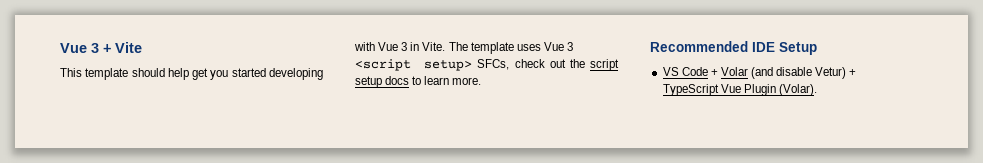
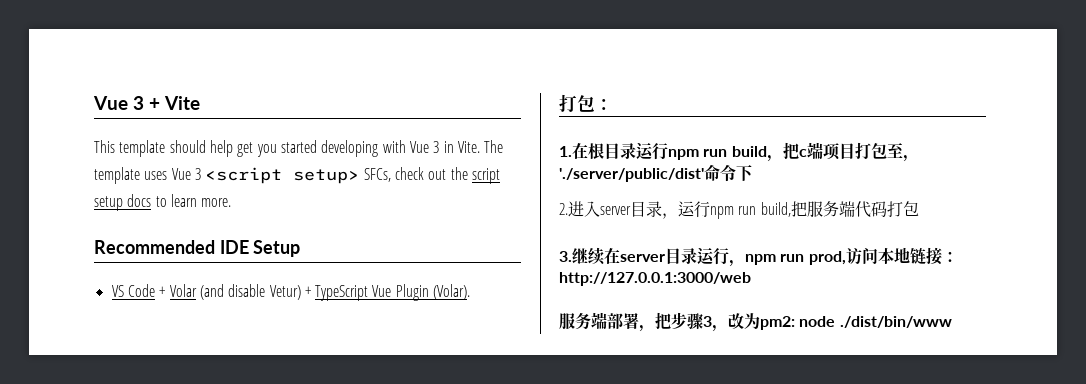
(817, 90) none -> [559,94,613,112] [559,142,919,162] [559,164,753,182] [559,201,919,219] [559,247,958,267] [559,272,751,286] [559,312,952,332] // 打包： // 1.在根目录运行npm run build，把c端项目打包至，'./server/public/dist'命令下 // 2.进入server目录，运行npm run build,把服务端代码打包 // 3.继续在server目录运行，npm run prod,访问本地链接：http://127.0.0.1:3000/web // 服务端部署，把步骤3，改为pm2: node ./dist/bin/www

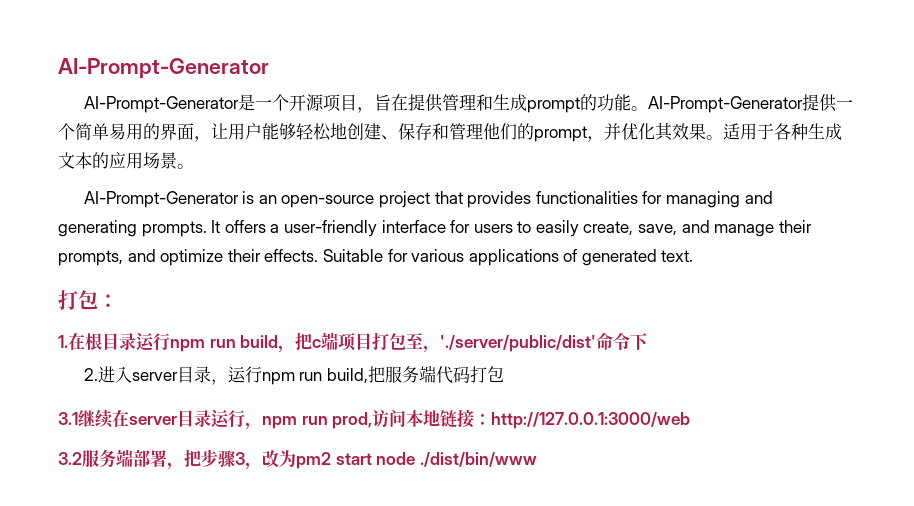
[93,96,200,110] [94,140,504,157] [94,167,500,184] [94,194,232,211] [94,240,301,257] [111,284,471,301] Vue 3 + Vite // This template should help get you started developing with Vue 3 in Vite. The template uses Vue 3 <script setup> SFCs, check out the script setup docs to learn more. // Recommended IDE Setup // VS Code + Volar (and disable Vetur) + TypeScript Vue Plugin (Volar). -> [58,58,269,79] [83,94,853,113] [58,122,842,142] [58,152,194,169] [83,191,773,208] [58,220,812,237] [58,249,694,266] AI-Prompt-Generator // AI-Prompt-Generator是一个开源项目，旨在提供管理和生成prompt的功能。AI-Prompt-Generator提供一个简单易用的界面，让用户能够轻松地创建、保存和管理他们的prompt，并优化其效果。适用于各种生成文本的应用场景。 // AI-Prompt-Generator is an open-source project that provides functionalities for managing and generating prompts. It offers a user-friendly interface for users to easily create, save, and manage their prompts, and optimize their effects. Suitable for various applications of generated text.
[559,251,572,262] 3. -> [58,412,78,425] 3.1
(751, 279) none -> [58,452,82,465] 3.2
[760,316,795,330] pm2: -> [296,452,372,469] pm2 start

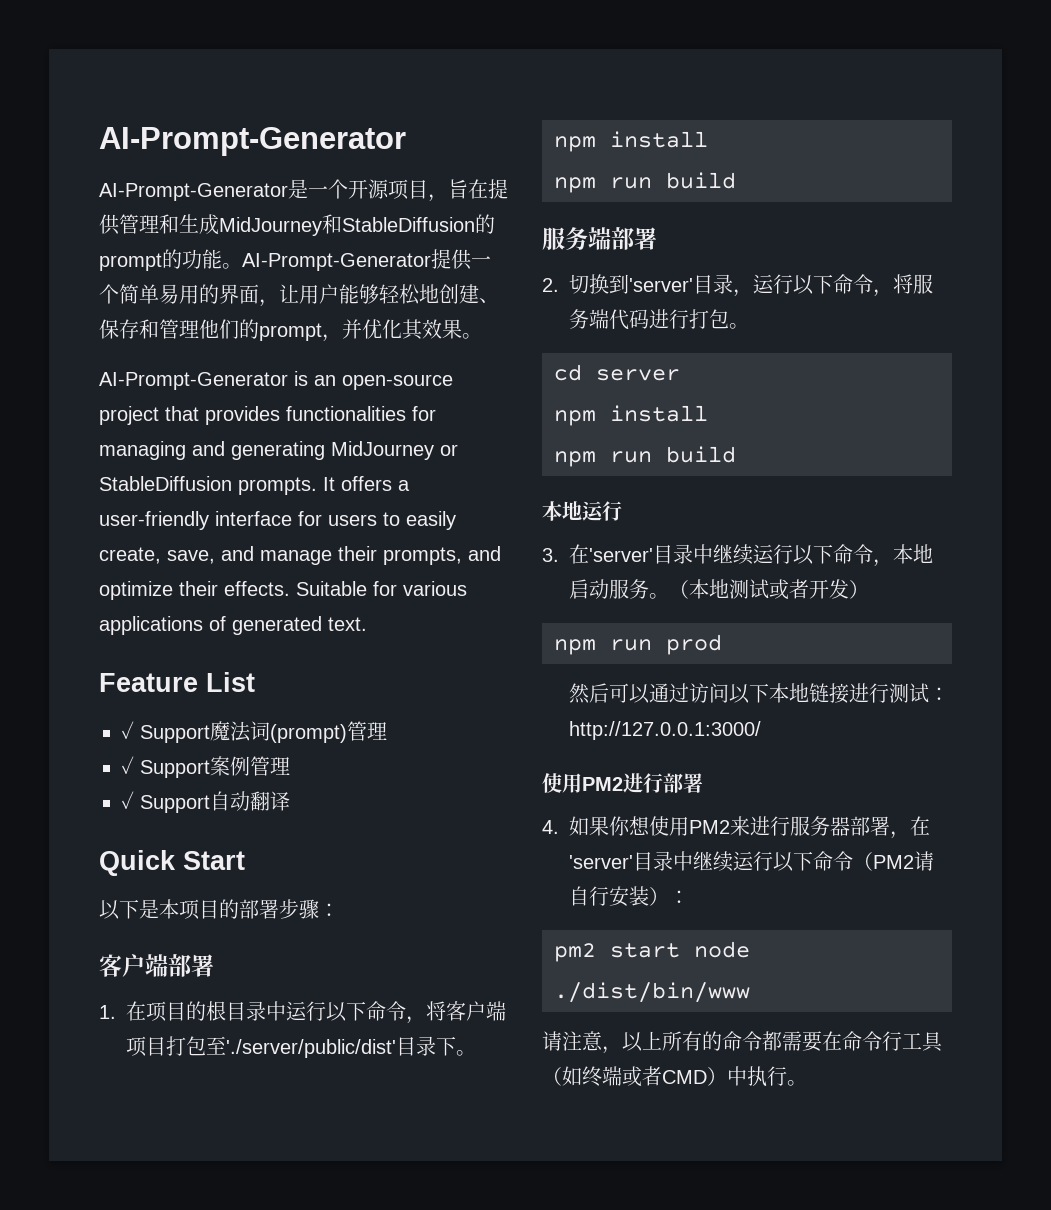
(527, 102) none -> [219,214,495,236] MidJourney和StableDiffusion的
[723,123,842,140] [58,152,194,169] 适用于各种生成文本的应用场景。 -> (482, 336) none
(137, 228) none -> [331,441,458,460] [99,476,232,491] MidJourney or StableDiffusion
[58,290,118,310] [58,332,649,353] [83,366,385,385] 打包： // 1.在根目录运行npm run build，把c端项目打包至，'./server/public/dist'命令下 // 2.进入server目录，运行npm run build,把 -> [99,672,255,692] [121,721,387,743] [121,756,290,778] [121,791,290,813] [99,850,245,876] [99,899,339,920] [99,954,214,977] [99,1001,507,1024] [126,1036,477,1058] [554,131,708,152] [554,172,736,193] [542,227,657,250] [542,274,914,297] Feature List // ✓ Support魔法词(prompt)管理 // ✓ Support案例管理 // ✓ Support自动翻译 // Quick Start // 以下是本项目的部署步骤： // 客户端部署 // 1.在项目的根目录中运行以下命令，将客户端项目打包至'./server/public/dist'目录下。 // npm install // npm run build // 服务端部署 // 2.切换到'server'目录，运行以下命令，将
[469,366,504,383] [58,409,691,430] [58,449,537,470] 打包 // 3.1继续在server目录运行，npm run prod,访问本地链接：http://127.0.0.1:3000/web // 3.2服务端部署，把步骤3，改为pm2 start node ./dist/bin/www -> [649,309,750,329] [554,364,680,381] [554,405,708,426] [554,446,736,467] [542,501,622,521] [542,544,934,567] [569,579,870,600] [554,634,722,655] [569,683,950,704] [569,721,762,740] [542,773,703,793] [542,816,931,839] [569,851,935,872] [569,886,690,907] [554,941,750,962] [554,982,750,1003] [542,1031,943,1054] [542,1066,807,1087] 进行打包。 // cd server // npm install // npm run build // 本地运行 // 3.在'server'目录中继续运行以下命令，本地启动服务。（本地测试或者开发） // npm run prod // 然后可以通过访问以下本地链接进行测试：http://127.0.0.1:3000/ // 使用PM2进行部署 // 4.如果你想使用PM2来进行服务器部署，在'server'目录中继续运行以下命令（PM2请自行安装）： // pm2 start node ./dist/bin/www // 请注意，以上所有的命令都需要在命令行工具（如终端或者CMD）中执行。

